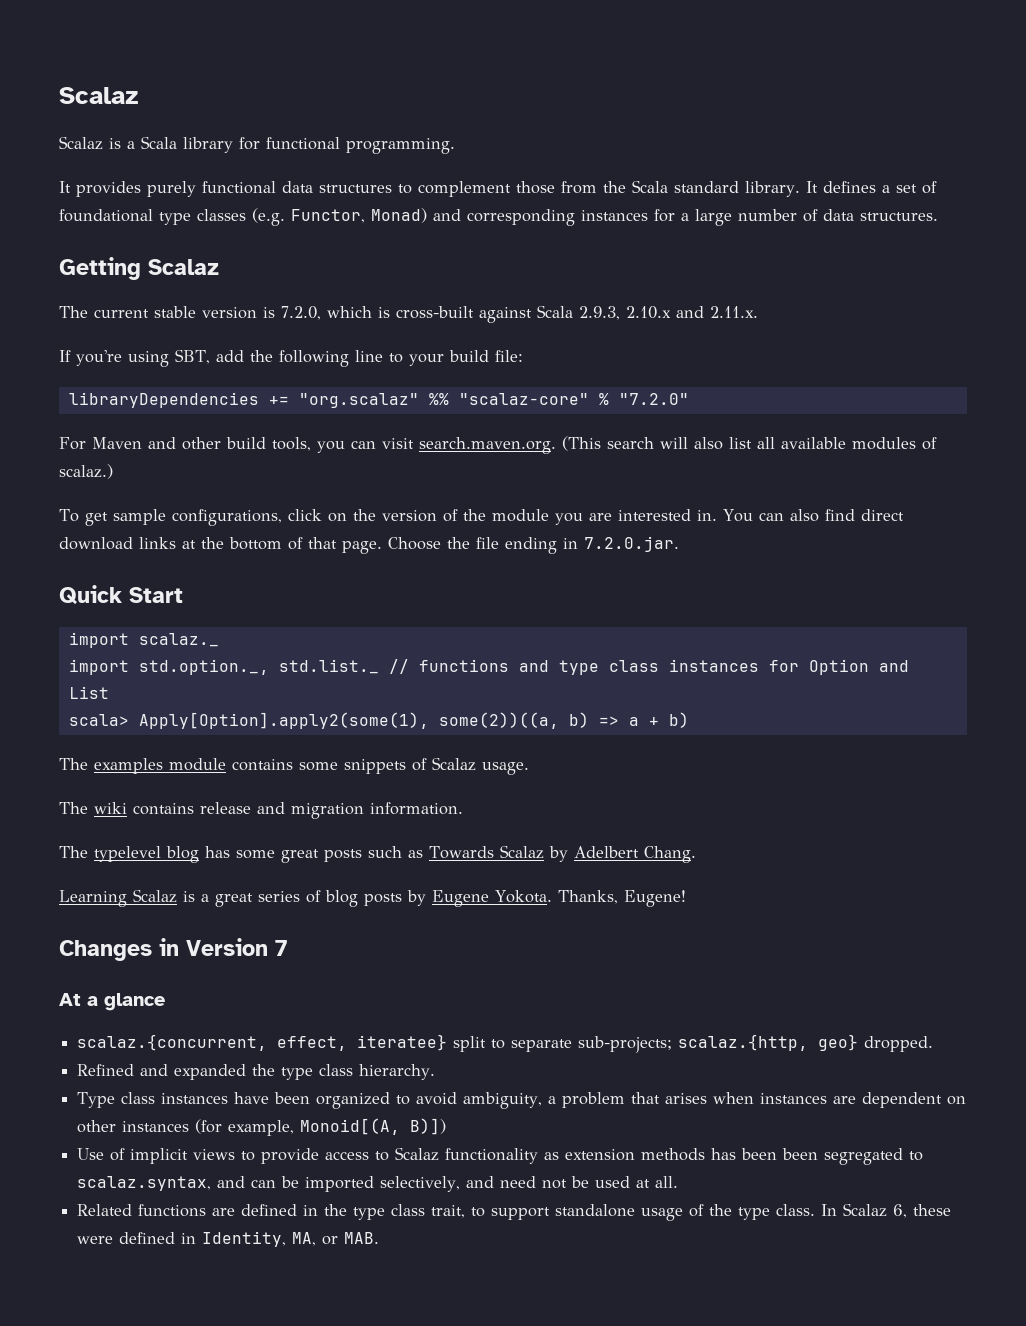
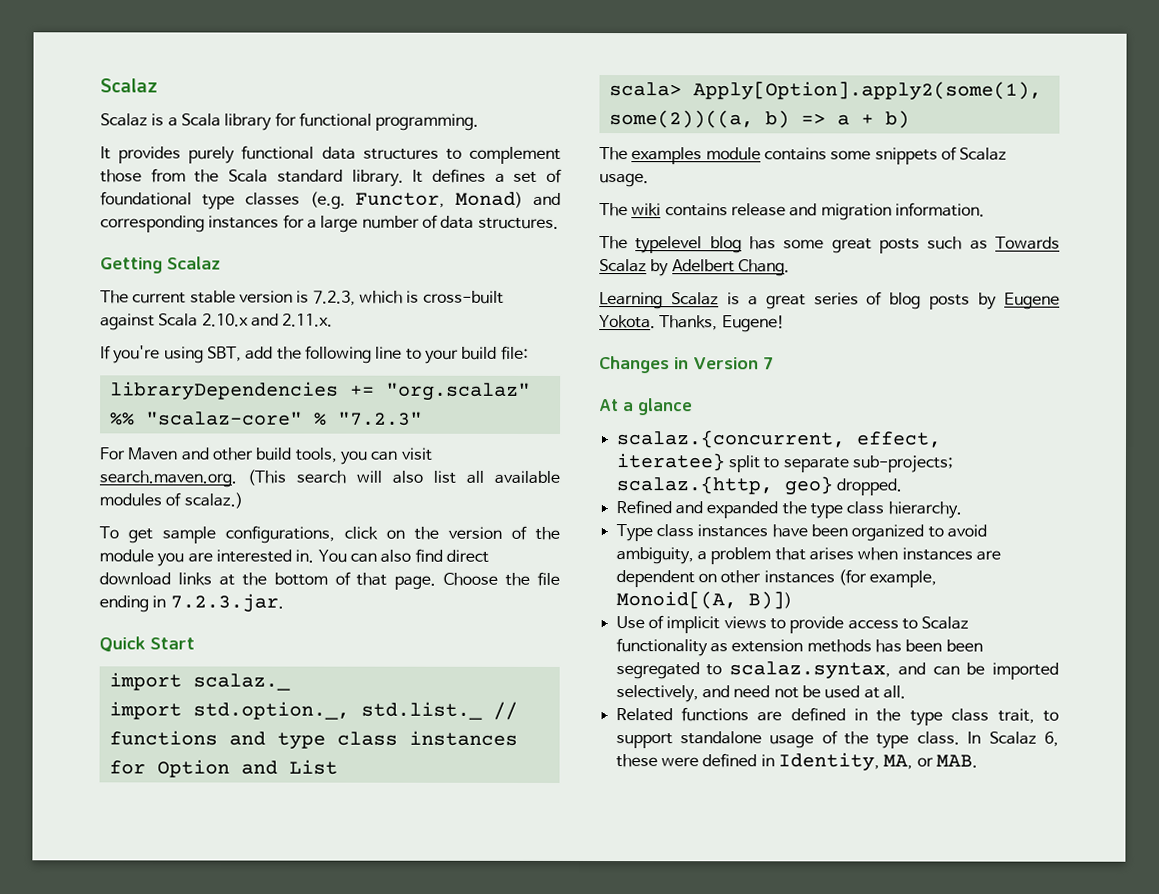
[281,306,321,320] 7.2.0, -> [312,290,356,306] 7.2.3,
[579,306,620,320] 2.9.3, -> (199, 320) none
[618,393,689,405] "7.2.0" -> [337,411,423,426] "7.2.3"
[584,536,679,552] 7.2.0.jar. -> [169,593,284,613] 7.2.3.jar.

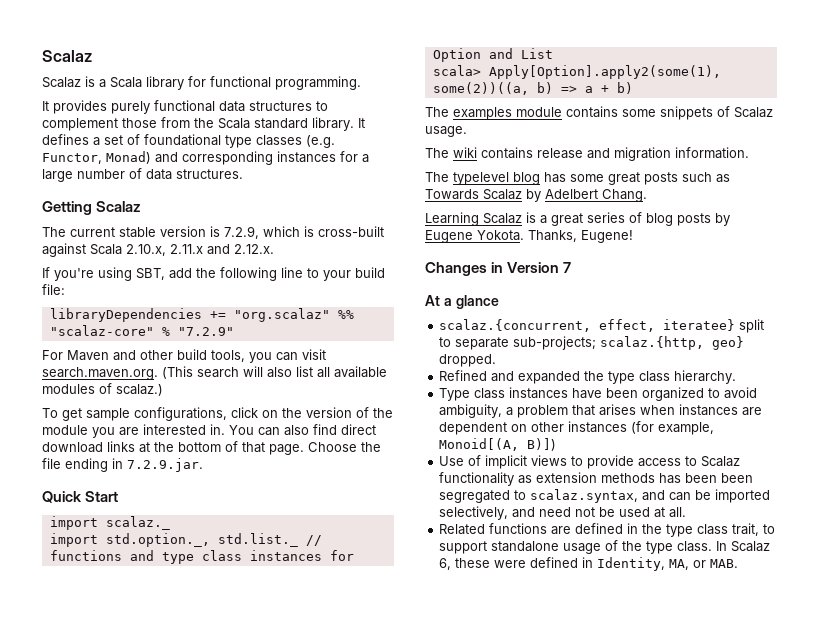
[312,290,356,306] 7.2.3, -> [224,226,259,239] 7.2.9,
[201,313,334,327] 2.10.x and 2.11.x. -> [126,244,274,256] 2.10.x, 2.11.x and 2.12.x.
[337,411,423,426] "7.2.3" -> [177,327,234,336] "7.2.9"
[169,593,284,613] 7.2.3.jar. -> [127,458,203,472] 7.2.9.jar.

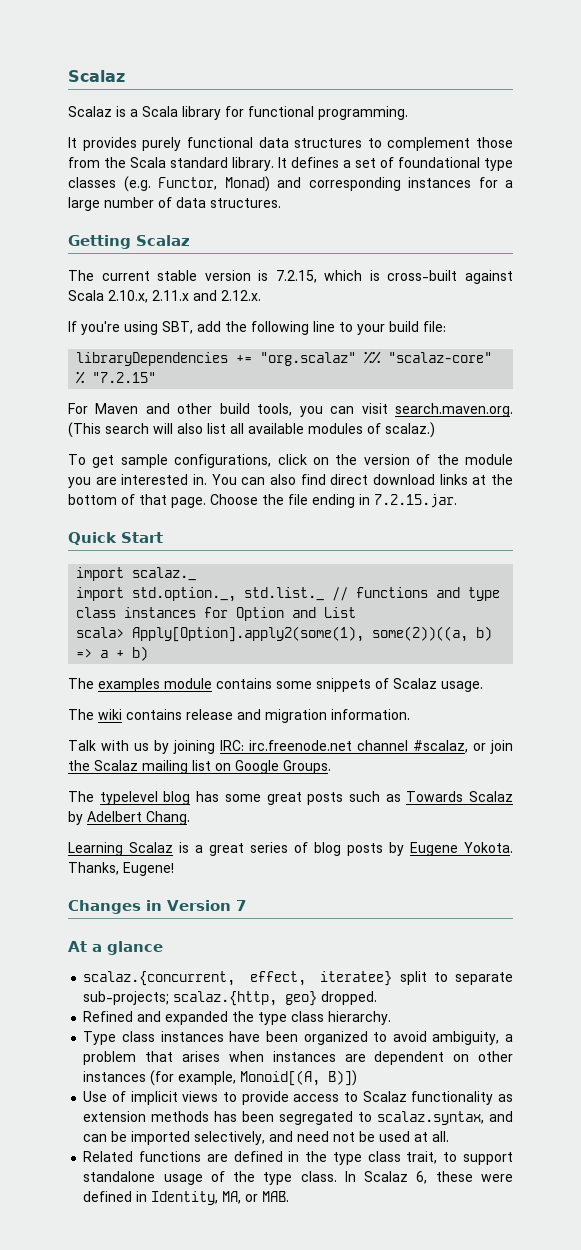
[224,226,259,239] 7.2.9, -> [275,270,317,283] 7.2.15,
[177,327,234,336] "7.2.9" -> [92,372,157,383] "7.2.15"
[127,458,203,472] 7.2.9.jar. -> [374,494,457,508] 7.2.15.jar.
(749, 153) none -> [68,740,513,754] [68,760,331,774] // Talk with us by joining IRC: irc.freenode.net channel #scalaz, or join the Scalaz mailing list on Google Groups.
[721,473,754,483] been -> (275, 1116) none

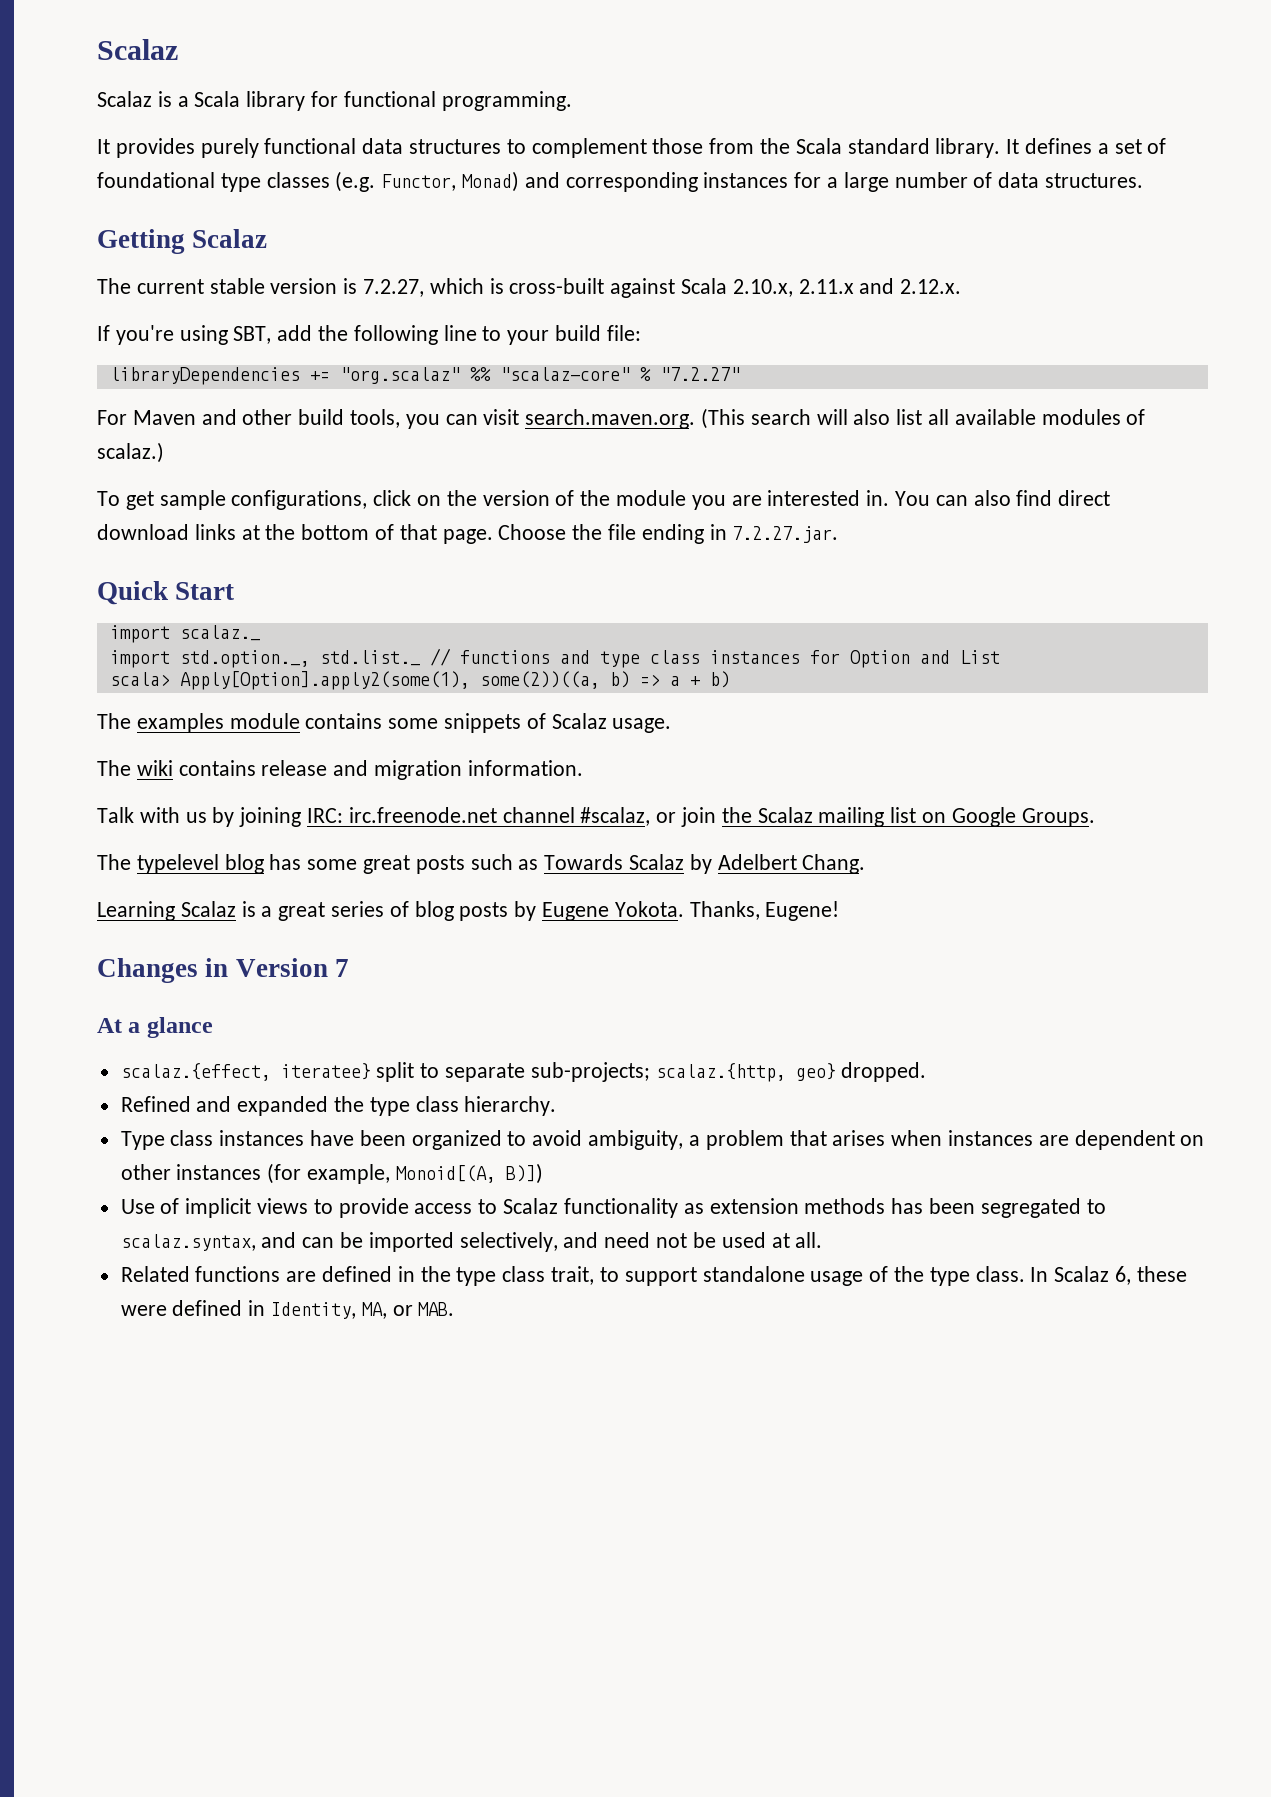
[275,270,317,283] 7.2.15, -> [363,279,425,297] 7.2.27,
[92,372,157,383] "7.2.15" -> [659,367,740,381] "7.2.27"
[374,494,457,508] 7.2.15.jar. -> [732,526,839,543] 7.2.27.jar.
[83,971,306,986] scalaz.{concurrent, effect, -> [120,1063,271,1081] scalaz.{effect,

